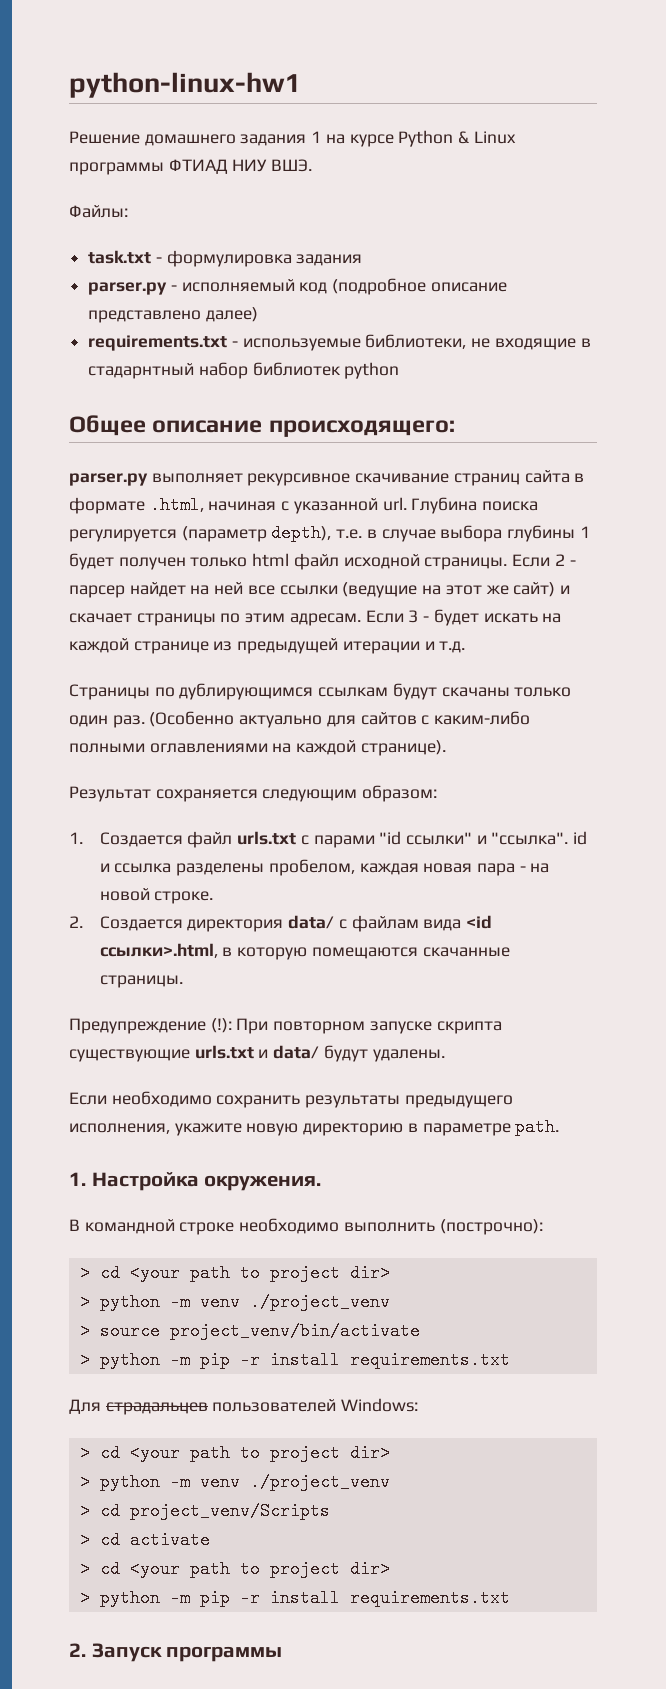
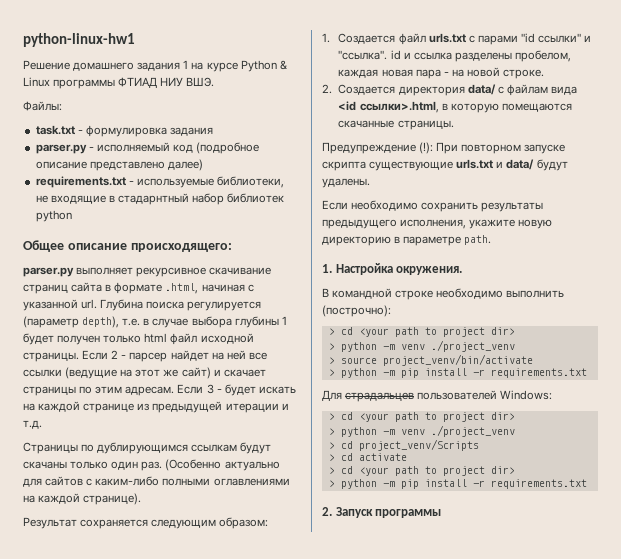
[239,1351,340,1369] -r install -> [424,368,485,376] install -r
[239,1589,340,1607] -r install -> [424,479,485,487] install -r

